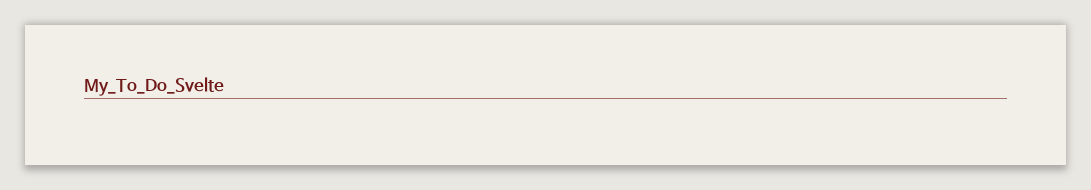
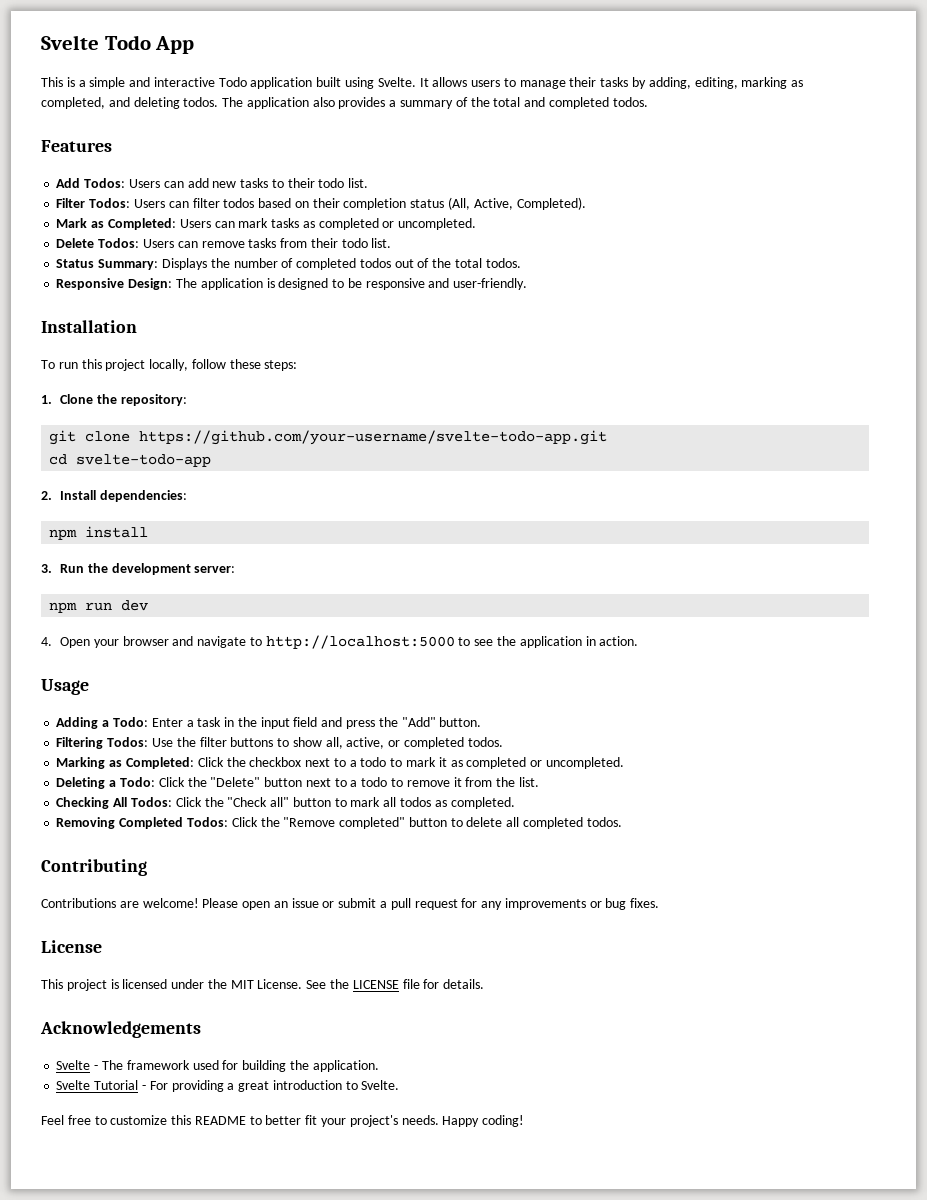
[84,77,224,96] My_To_Do_Svelte -> [41,35,195,54] [41,77,804,89] [41,97,648,109] [41,140,112,152] [56,178,369,188] [56,197,586,210] [56,218,477,230] [56,238,392,248] [56,258,521,270] [56,278,528,290] [41,320,137,333] [41,359,298,371] [41,394,187,406] [49,430,608,445] [49,454,212,467] [41,490,187,502] [49,526,149,540] [41,563,236,575] [49,600,149,613] [41,635,639,649] [41,679,89,695] [56,717,482,729] [56,737,503,749] [56,757,624,769] [56,777,539,789] [56,797,515,809] [56,817,622,829] [41,859,147,876] [41,898,660,910] [41,940,102,953] [41,979,485,991] [40,1021,201,1038] [56,1060,379,1072] [56,1080,400,1092] [41,1115,525,1127] Svelte Todo App // This is a simple and interactive Todo application built using Svelte. It allows users to manage their tasks by adding, editing, marking as completed, and deleting todos. The application also provides a summary of the total and completed todos. // Features // Add Todos: Users can add new tasks to their todo list. // Filter Todos: Users can filter todos based on their completion status (All, Active, Completed). // Mark as Completed: Users can mark tasks as completed or uncompleted. // Delete Todos: Users can remove tasks from their todo list. // Status Summary: Displays the number of completed todos out of the total todos. // Responsive Design: The application is designed to be responsive and user-friendly. // Installation // To run this project locally, follow these steps: // 1. Clone the repository: // git clone https://github.com/your-username/svelte-todo-app.git // cd svelte-todo-app // 2. Install dependencies: // npm install // 3. Run the development server: // npm run dev // 4. Open your browser and navigate to http://localhost:5000 to see the application in action. // Usage // Adding a Todo: Enter a task in the input field and press the "Add" button. // Filtering Todos: Use the filter buttons to show all, active, or completed todos. // Marking as Completed: Click the checkbox next to a todo to mark it as completed or uncompleted. // Deleting a Todo: Click the "Delete" button next to a todo to remove it from the list. // Checking All Todos: Click the "Check all" button to mark all todos as completed. // Removing Completed Todos: Click the "Remove completed" button to delete all completed todos. // Contributing // Contributions are welcome! Please open an issue or submit a pull request for any improvements or bug fixes. // License // This project is licensed under the MIT License. See the LICENSE file for details. // Acknowledgements // Svelte - The framework used for building the application. // Svelte Tutorial - For providing a great introduction to Svelte. // Feel free to customize this README to better fit your project's needs. Happy coding!

